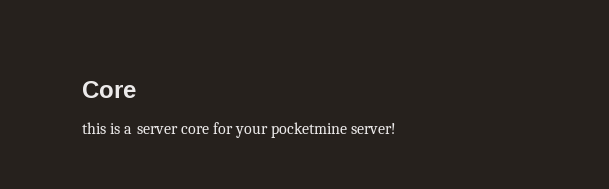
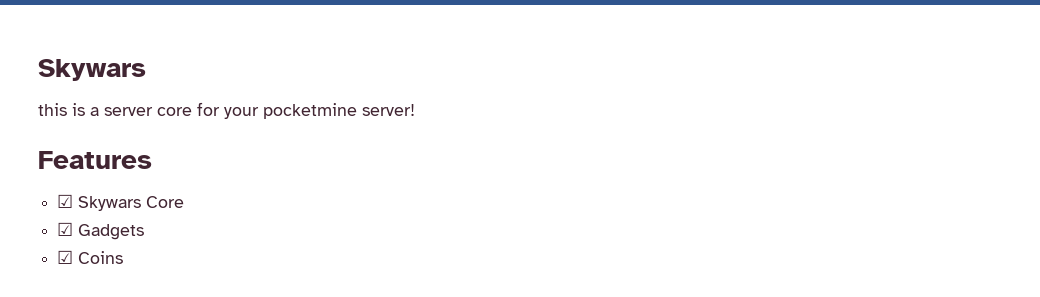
[82,81,136,98] Core -> [38,59,146,81] Skywars
(397, 128) none -> [38,151,152,169] [57,194,185,211] [57,222,145,240] [57,250,124,264] // Features // ☑ Skywars Core // ☑ Gadgets // ☑ Coins

